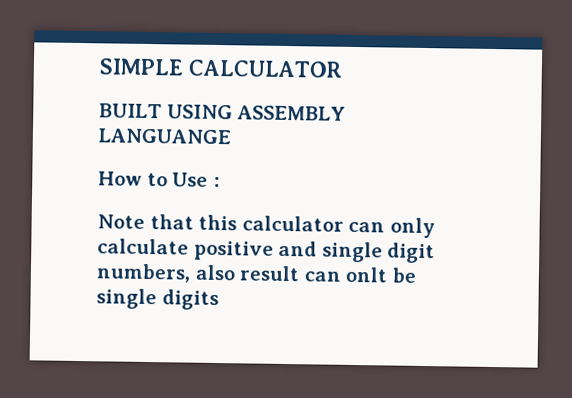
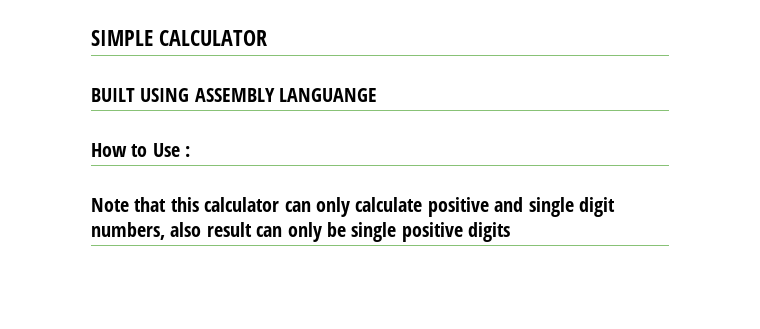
[345,266,389,283] onlt -> [287,222,322,242] only
(157, 299) none -> [401,222,463,242] positive

